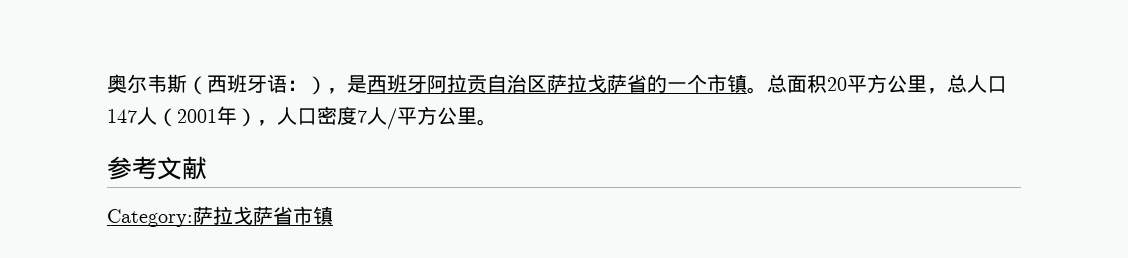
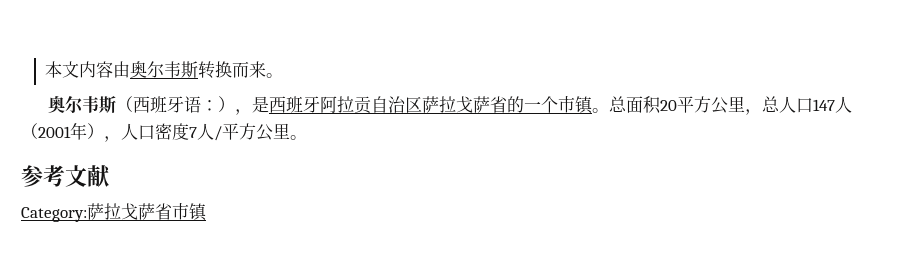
(107, 83) none -> [45,61,284,79] 本文内容由奥尔韦斯转换而来。 //

